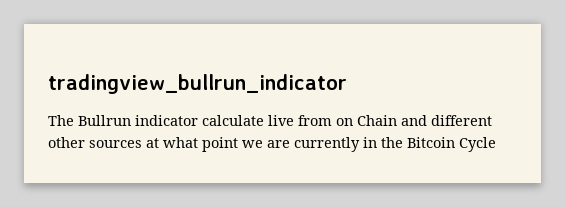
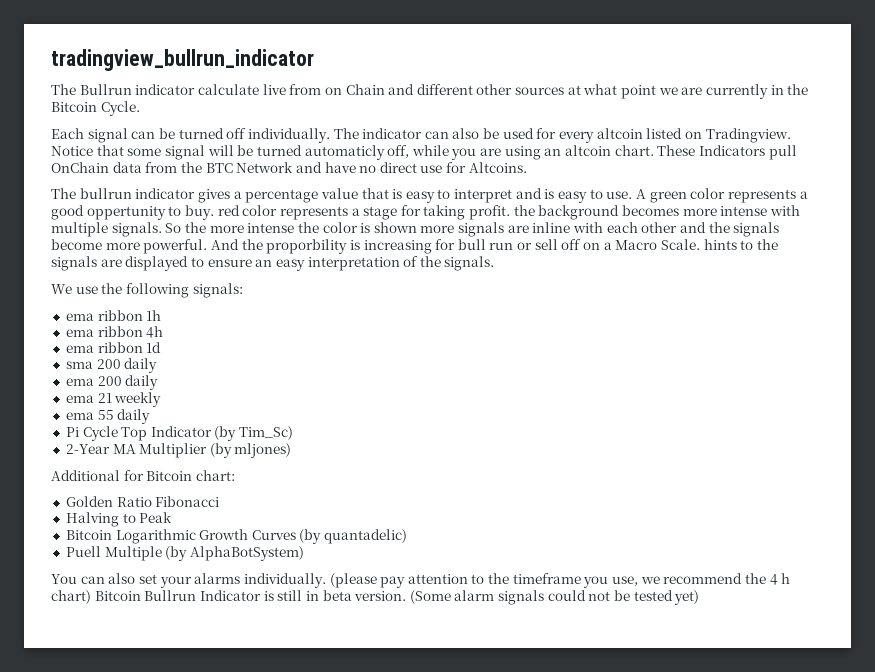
[459,137,496,152] Cycle -> [100,101,140,116] [51,128,791,143] [51,145,797,160] [51,162,527,173] [51,188,808,203] [51,205,800,220] [51,222,780,237] [51,239,778,254] [51,256,495,271] [51,283,243,298] [65,310,162,321] [65,326,164,338] [65,342,162,353] [65,358,158,373] [65,375,159,390] [65,392,162,407] [65,409,151,424] [65,426,294,441] [65,443,292,458] [51,470,235,481] [65,496,220,507] [65,512,173,527] [65,529,408,544] [65,546,304,561] [51,573,791,588] [51,590,700,605] Cycle. // Each signal can be turned off individually. The indicator can also be used for every altcoin listed on Tradingview. Notice that some signal will be turned automaticly off, while you are using an altcoin chart. These Indicators pull OnChain data from the BTC Network and have no direct use for Altcoins. // The bullrun indicator gives a percentage value that is easy to interpret and is easy to use. A green color represents a good oppertunity to buy. red color represents a stage for taking profit. the background becomes more intense with multiple signals. So the more intense the color is shown more signals are inline with each other and the signals become more powerful. And the proporbility is increasing for bull run or sell off on a Macro Scale. hints to the signals are displayed to ensure an easy interpretation of the signals. // We use the following signals: // ema ribbon 1h // ema ribbon 4h // ema ribbon 1d // sma 200 daily // ema 200 daily // ema 21 weekly // ema 55 daily // Pi Cycle Top Indicator (by Tim_Sc) // 2-Year MA Multiplier (by mljones) // Additional for Bitcoin chart: // Golden Ratio Fibonacci // Halving to Peak // Bitcoin Logarithmic Growth Curves (by quantadelic) // Puell Multiple (by AlphaBotSystem) // You can also set your alarms individually. (please pay attention to the timeframe you use, we recommend the 4 h chart) Bitcoin Bullrun Indicator is still in beta version. (Some alarm signals could not be tested yet)

